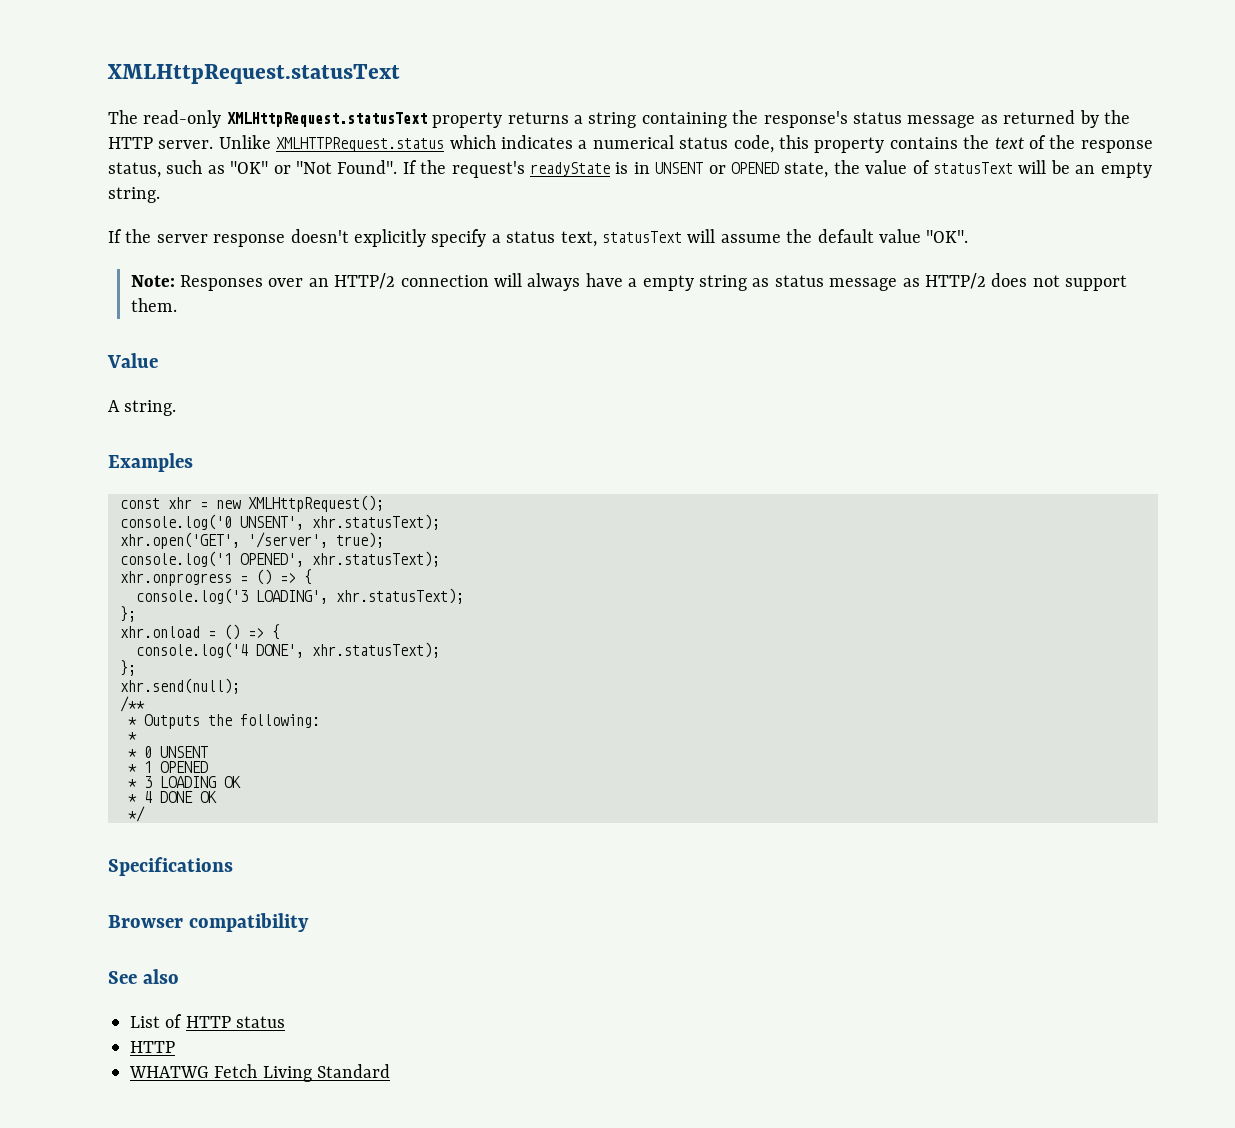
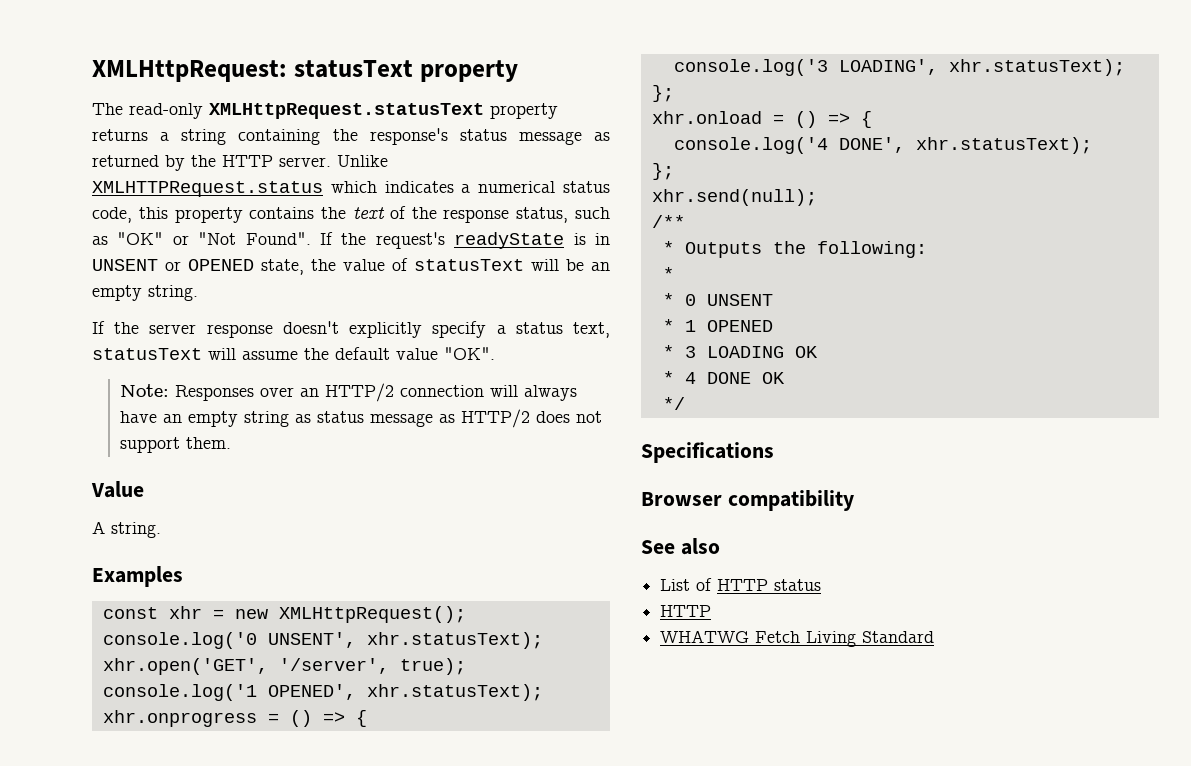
[107,64,400,84] XMLHttpRequest.statusText -> [92,60,518,82] XMLHttpRequest: statusText property
[628,278,638,287] a -> [163,414,183,423] an

